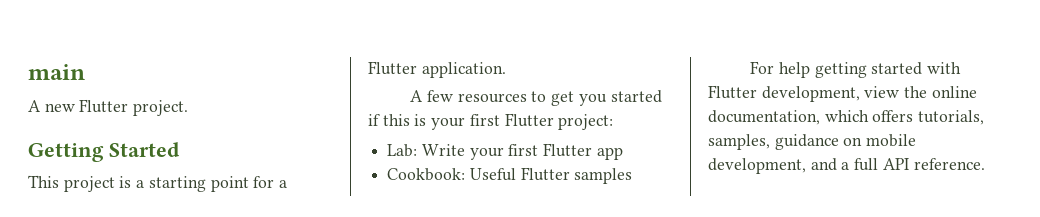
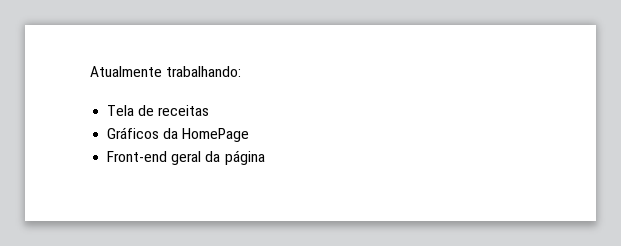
[28,64,85,80] [28,99,189,116] [28,142,180,162] [28,175,288,192] [368,61,506,78] [410,90,662,106] [368,113,614,130] [387,143,623,160] [387,167,633,184] [750,61,962,78] [708,85,977,102] [708,110,985,125] [708,134,917,150] [708,158,985,174] main // A new Flutter project. // Getting Started // This project is a starting point for a Flutter application. // A few resources to get you started if this is your first Flutter project: // Lab: Write your first Flutter app // Cookbook: Useful Flutter samples // For help getting started with Flutter development, view the online documentation, which offers tutorials, samples, guidance on mobile development, and a full API reference. -> [90,66,242,77] [107,105,210,116] [107,127,250,142] [107,150,265,165] Atualmente trabalhando: // Tela de receitas // Gráficos da HomePage // Front-end geral da página

